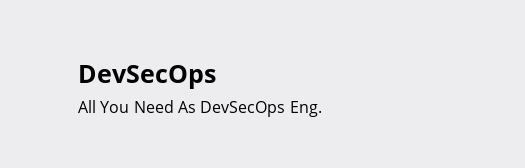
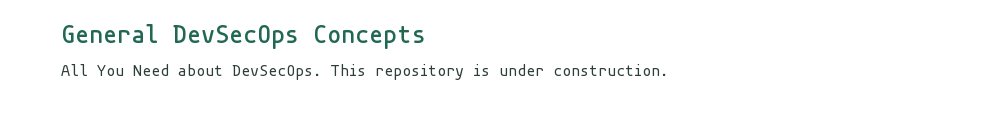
[78,65,216,89] DevSecOps -> [61,24,426,49] General DevSecOps Concepts
[177,101,322,117] As DevSecOps Eng. -> [178,64,668,80] about DevSecOps. This repository is under construction.

